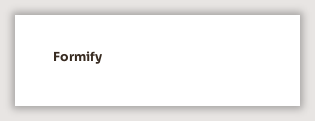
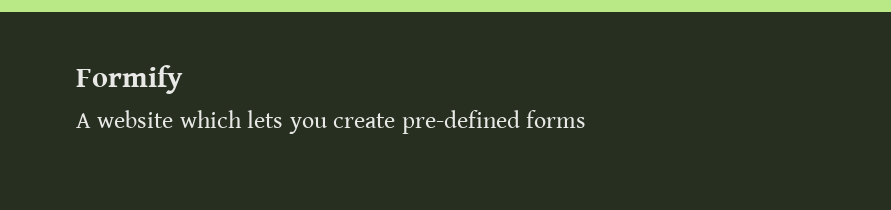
(102, 57) none -> [76,110,587,134] // A website which lets you create pre-defined forms

